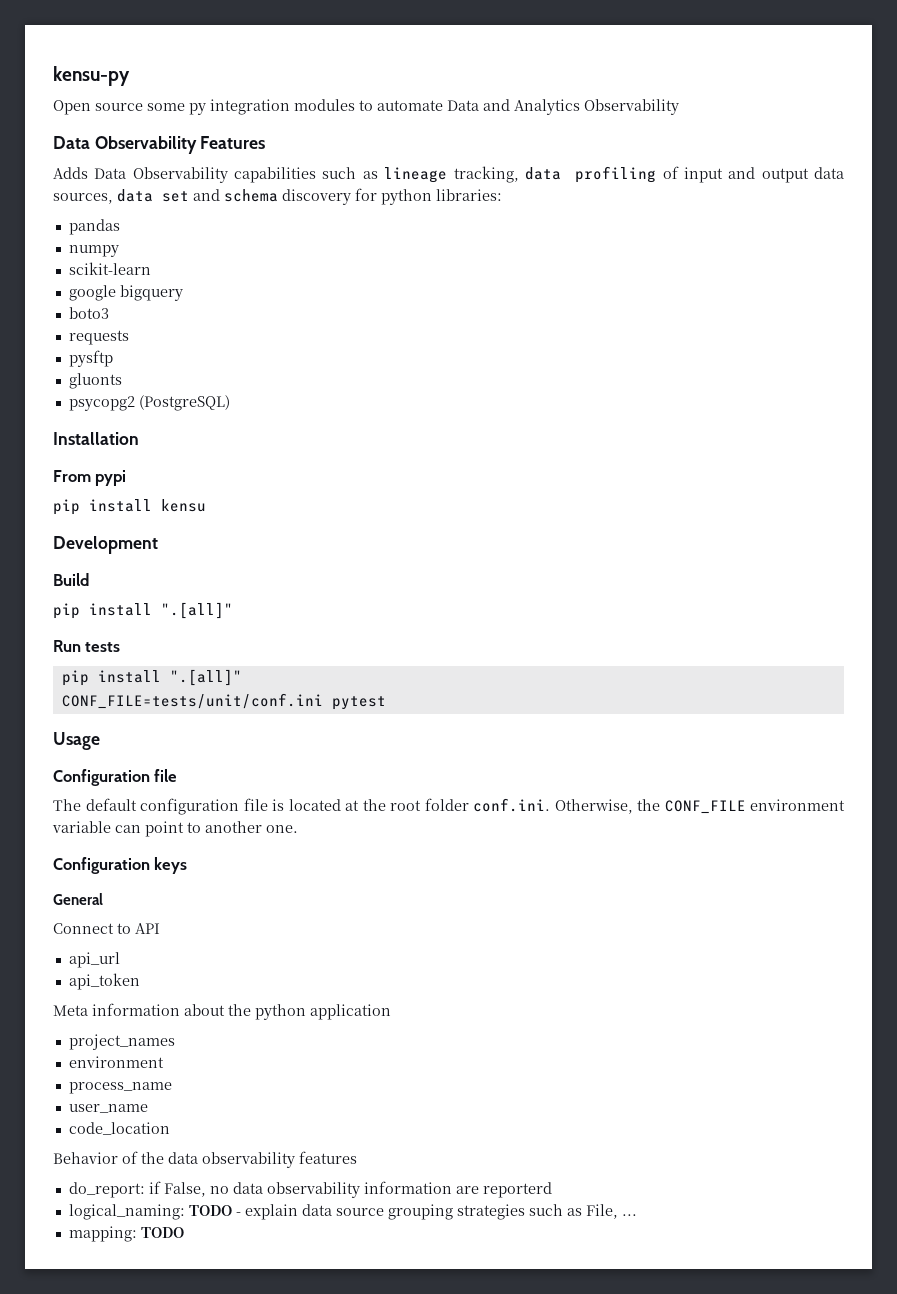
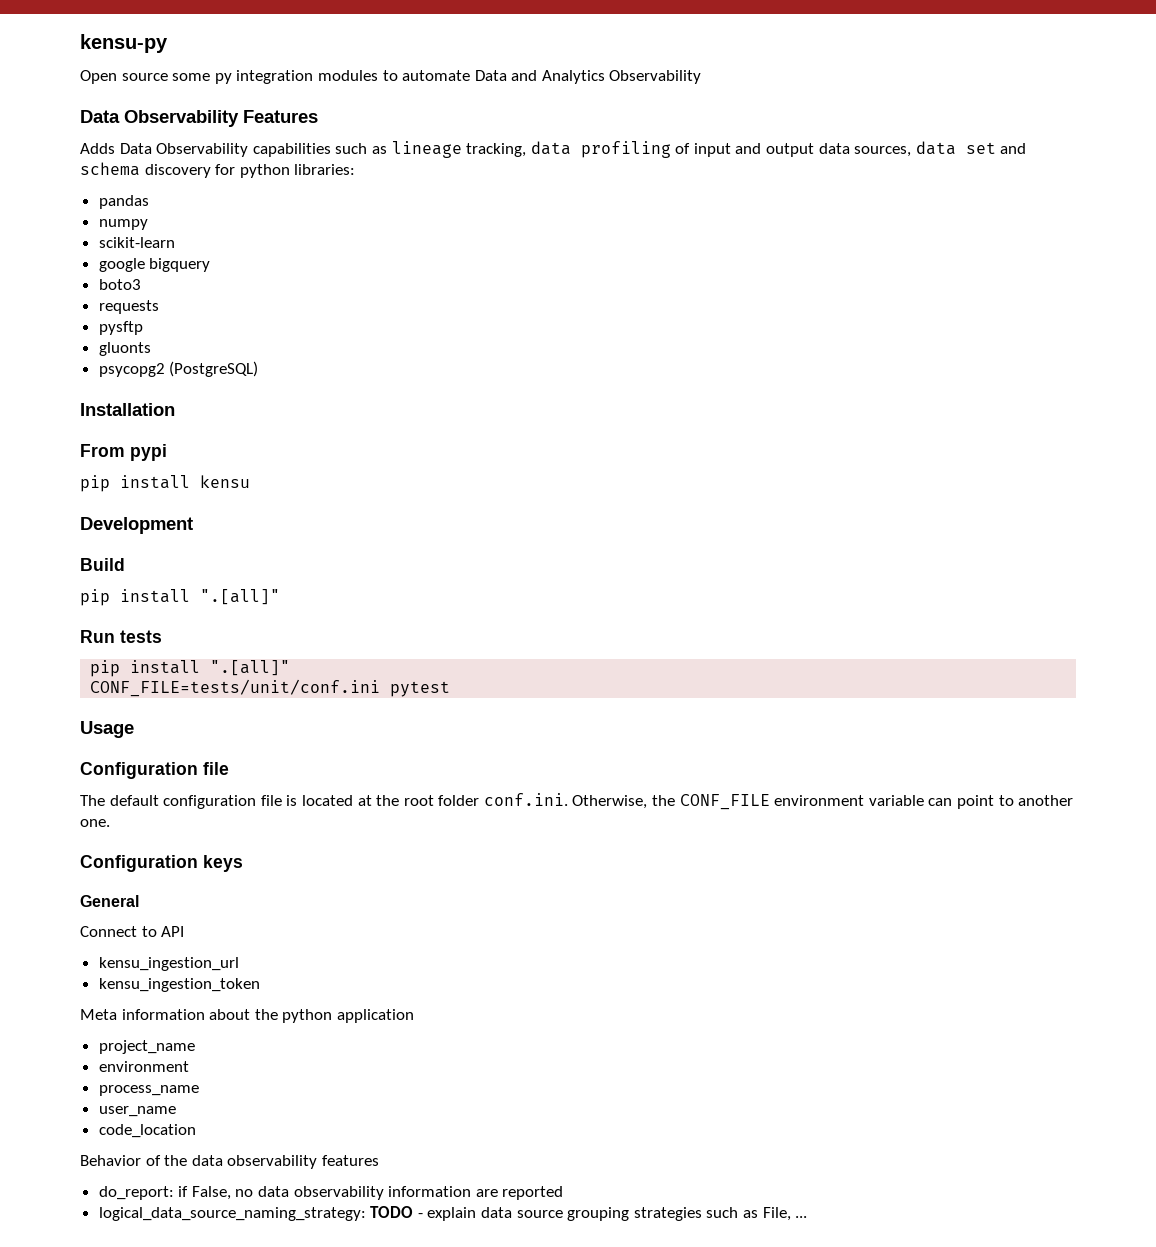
[68,952,120,968] [68,973,140,990] api_url // api_token -> [98,957,239,971] [98,978,260,992] kensu_ingestion_url // kensu_ingestion_token
[68,1034,175,1050] project_names -> [98,1040,195,1054] project_name
[482,1182,552,1198] [68,1204,185,1220] reporterd // logical_naming: -> [502,1186,564,1200] [98,1207,366,1221] reported // logical_data_source_naming_strategy:
[68,1226,184,1242] // mapping: TODO -> (808, 1217) none

